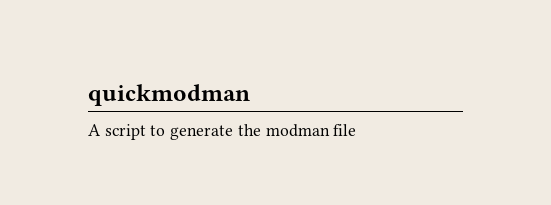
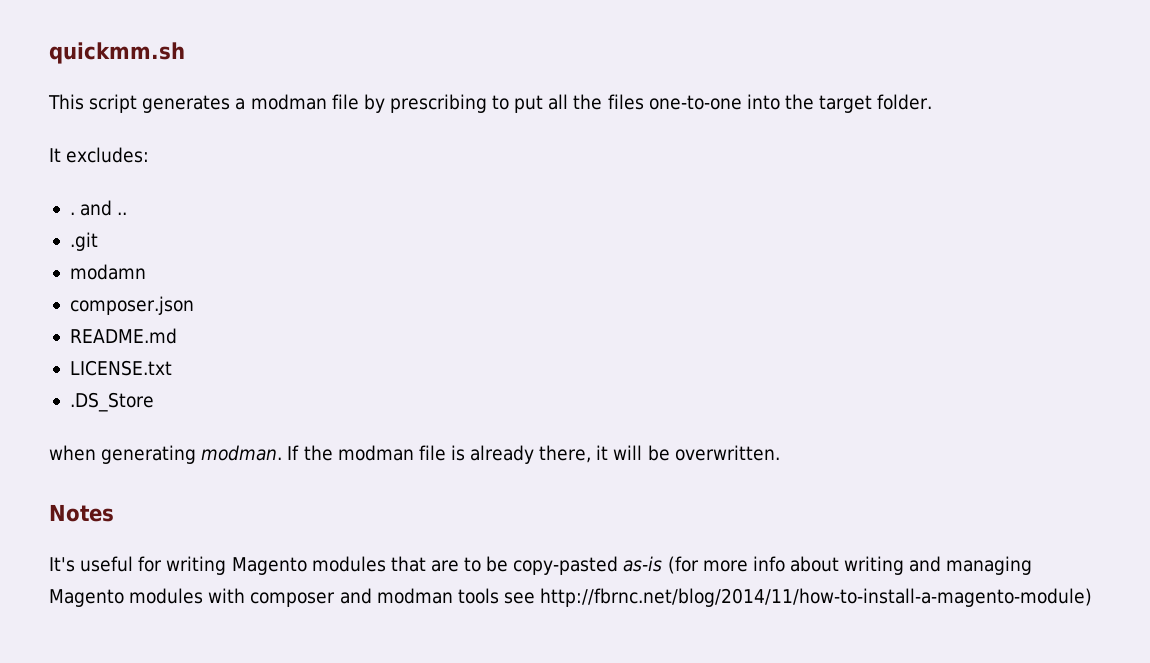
[88,84,250,106] [88,124,357,140] quickmodman // A script to generate the modman file -> [49,42,185,64] [48,94,933,113] [49,147,150,163] [69,200,128,216] [69,232,98,251] [69,264,146,280] [69,296,194,315] [69,328,177,344] [69,360,172,376] [69,392,154,412] [49,445,780,464] [49,504,114,522] [49,556,1033,575] [49,588,1093,607] quickmm.sh // This script generates a modman file by prescribing to put all the files one-to-one into the target folder. // It excludes: // . and .. // .git // modamn // composer.json // README.md // LICENSE.txt // .DS_Store // when generating modman. If the modman file is already there, it will be overwritten. // Notes // It's useful for writing Magento modules that are to be copy-pasted as-is (for more info about writing and managing Magento modules with composer and modman tools see http://fbrnc.net/blog/2014/11/how-to-install-a-magento-module)

